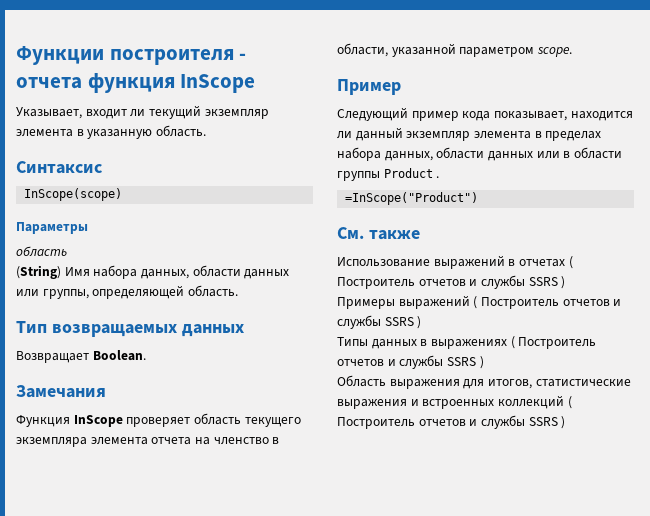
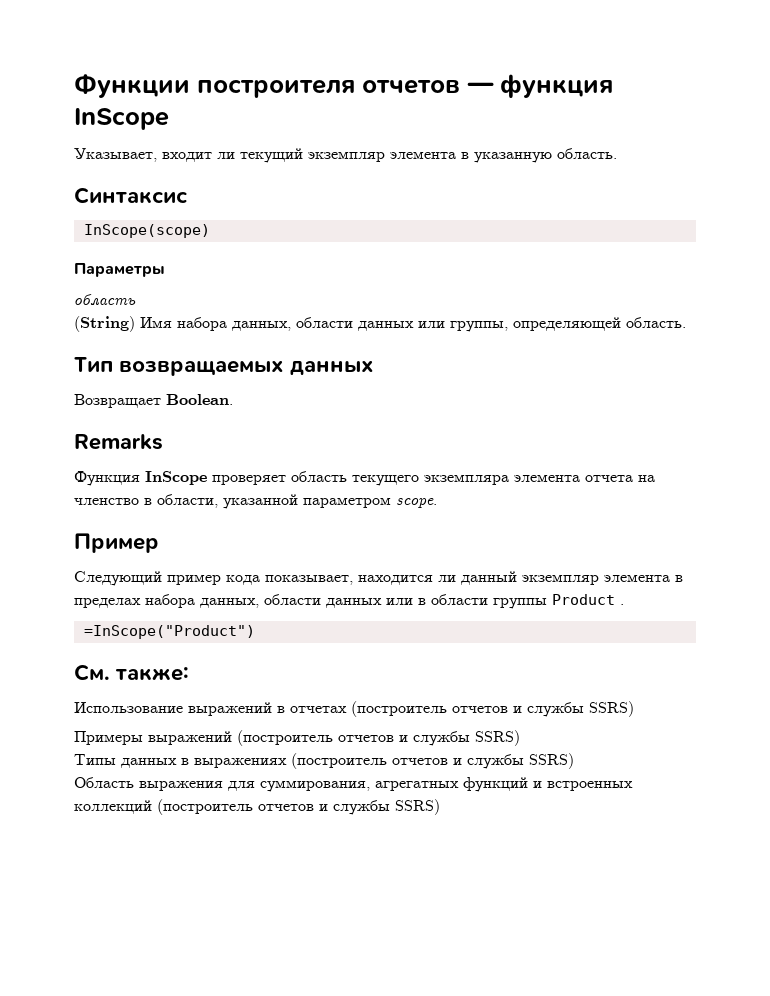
[239,53,247,60] [16,77,82,89] - отчета -> [362,80,494,94] отчетов —
[16,385,106,398] Замечания -> [74,434,163,450] Remarks
[368,230,420,240] также -> [115,667,189,681] также:
[568,256,573,269] [337,275,566,289] ( Построитель отчетов и службы SSRS ) -> [351,701,634,717] (построитель отчетов и службы SSRS)
[473,296,622,309] [337,315,422,329] ( Построитель отчетов и службы SSRS ) -> [237,730,520,746] (построитель отчетов и службы SSRS)
[510,336,597,349] [337,355,484,369] ( Построитель отчетов и службы SSRS ) -> [291,753,574,769] (построитель отчетов и службы SSRS)
[487,379,631,389] [337,399,407,409] итогов, статистические выражения -> [260,777,528,792] суммирования, агрегатных функций
[567,396,572,409] [337,415,566,429] ( Построитель отчетов и службы SSRS ) -> [157,799,440,815] (построитель отчетов и службы SSRS)

